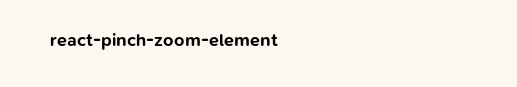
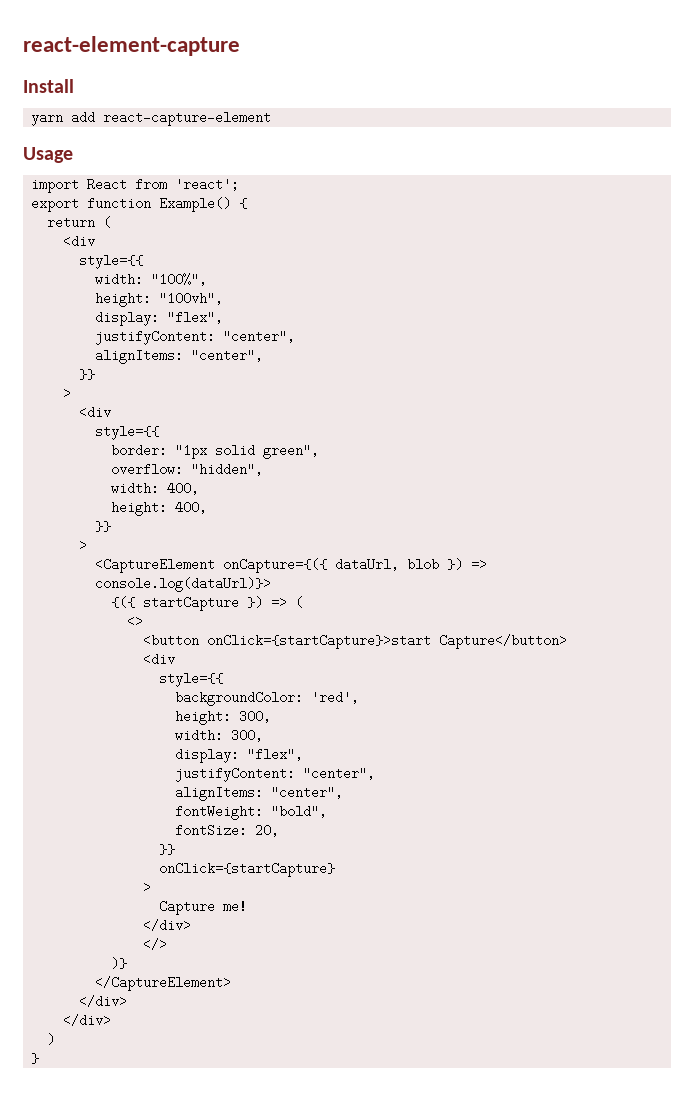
[50,33,278,50] react-pinch-zoom-element -> [23,36,240,56] [23,79,74,93] [31,111,272,126] [23,147,73,163] [31,178,240,193] [31,197,248,212] [47,216,112,229] [63,235,96,248] [79,254,144,269] [95,273,208,286] [95,292,224,307] [95,311,224,326] [95,330,296,345] [95,349,264,364] [79,369,96,380] [63,387,72,400] [79,406,112,419] [95,425,160,440] [111,444,320,459] [111,463,264,476] [111,482,200,495] [111,501,208,516] [95,521,112,532] [79,539,88,552] [95,558,488,573] [95,577,272,592] [111,596,304,611] [127,615,144,628] [143,634,568,649] [143,653,176,666] [159,672,224,687] [175,691,360,706] [175,710,272,725] [175,729,264,742] [175,748,304,763] [175,767,376,782] [175,786,344,801] [175,805,328,820] [175,824,280,837] [159,844,176,855] [159,862,336,877] [143,881,152,894] [159,900,248,915] [143,919,192,932] [143,938,168,951] [111,957,128,970] [95,976,232,991] [79,995,128,1008] [63,1014,112,1027] [47,1033,56,1046] [31,1053,40,1064] react-element-capture // Install // yarn add react-capture-element // Usage // import React from 'react'; // export function Example() { // return ( // <div // style={{ // width: "100%", // height: "100vh", // display: "flex", // justifyContent: "center", // alignItems: "center", // }} // > // <div // style={{ // border: "1px solid green", // overflow: "hidden", // width: 400, // height: 400, // }} // > // <CaptureElement onCapture={({ dataUrl, blob }) => console.log(dataUrl)}> // {({ startCapture }) => ( // <> // <button onClick={startCapture}>start Capture</button> // <div // style={{ // backgroundColor: 'red', // height: 300, // width: 300, // display: "flex", // justifyContent: "center", // alignItems: "center", // fontWeight: "bold", // fontSize: 20, // }} // onClick={startCapture} // > // Capture me! // </div> // </> // )} // </CaptureElement> // </div> // </div> // ) // }

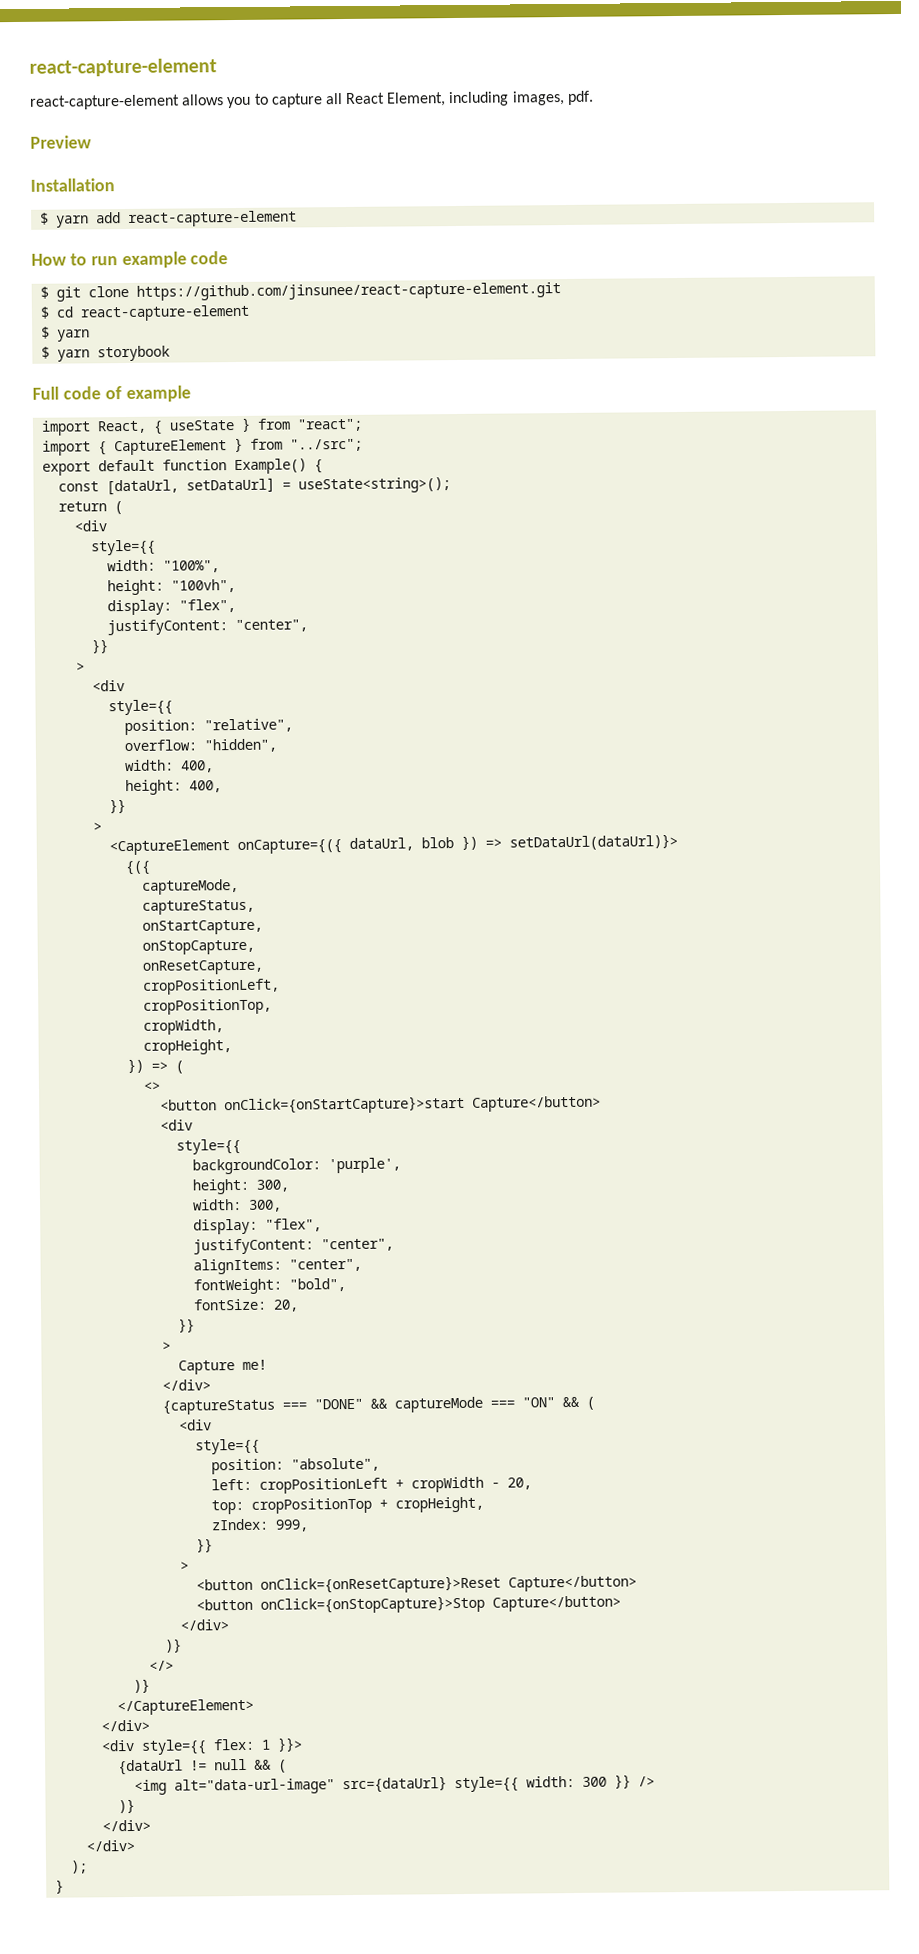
[23,36,240,56] [23,79,74,93] [31,111,272,126] [23,147,73,163] [31,178,240,193] react-element-capture // Install // yarn add react-capture-element // Usage // import React from 'react'; -> [29,58,217,77] [29,90,594,110] [30,135,92,149] [30,178,115,192] [40,210,298,228] [31,251,229,269] [40,282,562,302] [40,304,251,322] [41,326,91,342] [41,345,171,362] [32,385,191,403] [41,417,364,436] [42,437,364,456] react-capture-element // react-capture-element allows you to capture all React Element, including images, pdf. // Preview // Installation // $ yarn add react-capture-element // How to run example code // $ git clone https://github.com/jinsunee/react-capture-element.git // $ cd react-capture-element // $ yarn // $ yarn storybook // Full code of example // import React, { useState } from "react"; // import { CaptureElement } from "../src";
(80, 204) none -> [98,459,156,472] default
(248, 203) none -> [58,477,452,496] // const [dataUrl, setDataUrl] = useState<string>();
[95,349,264,364] // alignItems: "center", -> (309, 626) none
[111,444,320,459] border: "1px solid green", -> [124,718,294,736] position: "relative",
[95,577,272,592] console.log(dataUrl)}> -> [509,834,679,851] setDataUrl(dataUrl)}>
[143,596,240,611] startCapture -> [142,878,240,895] [142,899,256,915] [142,919,264,935] [142,939,256,955] [142,959,264,975] [143,978,281,995] [143,998,273,1015] [143,1019,225,1035] [143,1039,233,1055] // captureMode, // captureStatus, // onStartCapture, // onStopCapture, // onResetCapture, // cropPositionLeft, // cropPositionTop, // cropWidth, // cropHeight, //
[207,634,432,649] onClick={startCapture}>start -> [224,1095,466,1115] onClick={onStartCapture}>start
[311,691,360,704] 'red', -> [328,1157,402,1174] 'purple',
[159,862,336,877] // onClick={startCapture} -> (196, 1325) none
[143,938,168,951] [111,957,128,970] [95,976,232,991] [79,995,128,1008] [63,1014,112,1027] [47,1033,56,1046] </> // )} // </CaptureElement> // </div> // </div> // ) -> [162,1396,596,1415] [179,1419,213,1431] [195,1438,261,1455] [211,1457,381,1475] [211,1476,533,1494] [211,1496,485,1515] [211,1518,310,1532] [196,1538,214,1553] [180,1561,190,1571] [196,1575,638,1594] [196,1595,622,1614] [180,1619,230,1631] [164,1638,183,1653] [149,1660,175,1671] [133,1678,151,1693] [117,1698,255,1716] [101,1719,151,1732] [101,1737,304,1755] [118,1758,288,1776] [134,1774,656,1795] [118,1798,136,1814] [102,1819,152,1832] [86,1839,136,1852] [71,1860,89,1874] {captureStatus === "DONE" && captureMode === "ON" && ( // <div // style={{ // position: "absolute", // left: cropPositionLeft + cropWidth - 20, // top: cropPositionTop + cropHeight, // zIndex: 999, // }} // > // <button onClick={onResetCapture}>Reset Capture</button> // <button onClick={onStopCapture}>Stop Capture</button> // </div> // )} // </> // )} // </CaptureElement> // </div> // <div style={{ flex: 1 }}> // {dataUrl != null && ( // <img alt="data-url-image" src={dataUrl} style={{ width: 300 }} /> // )} // </div> // </div> // );

